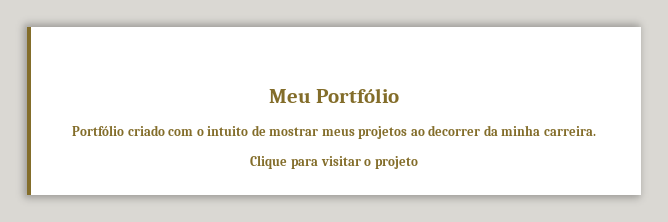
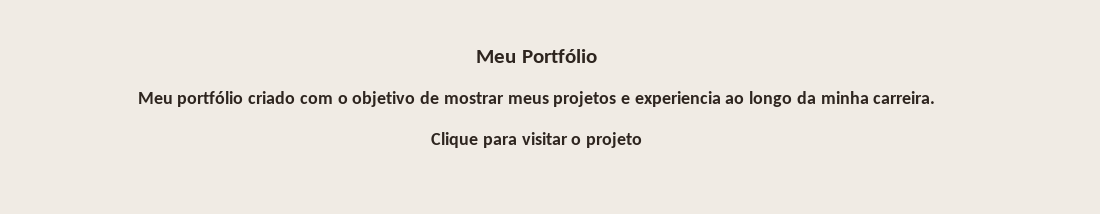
[72,125,125,136] Portfólio -> [137,91,244,107] Meu portfólio
[207,126,249,136] intuito -> [352,91,416,107] objetivo
[410,125,481,136] ao decorrer -> [620,91,793,107] e experiencia ao longo

